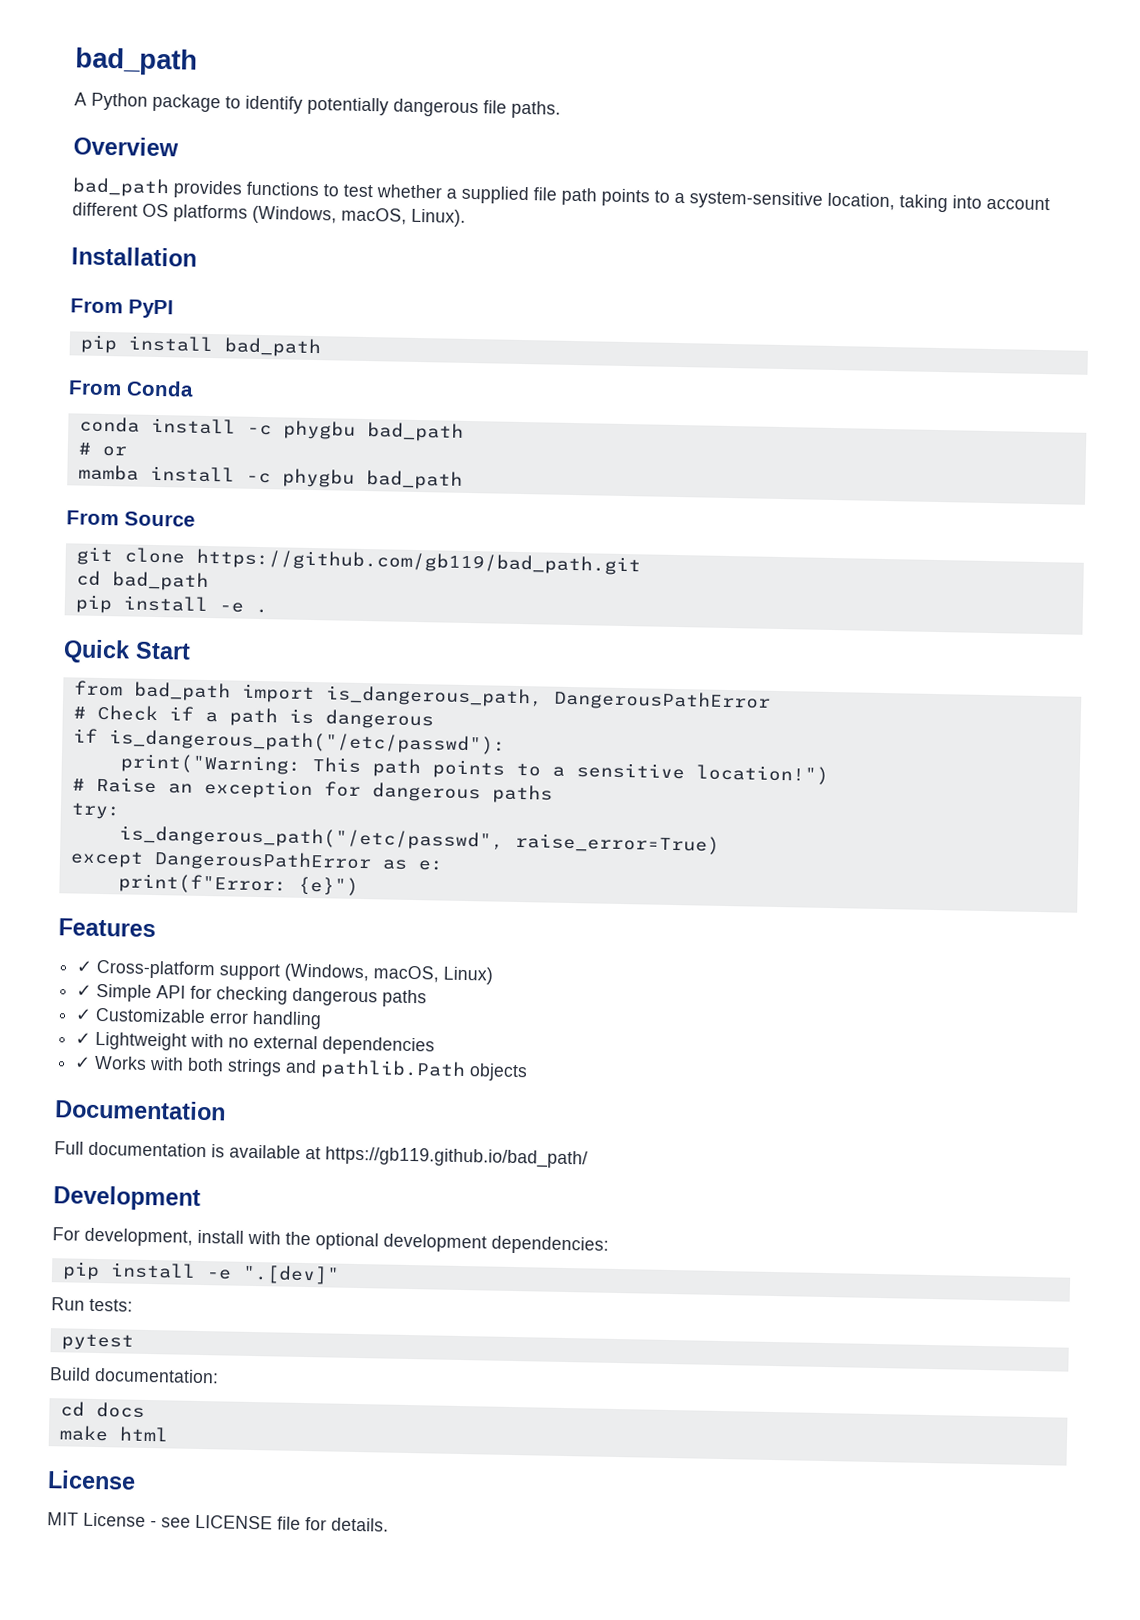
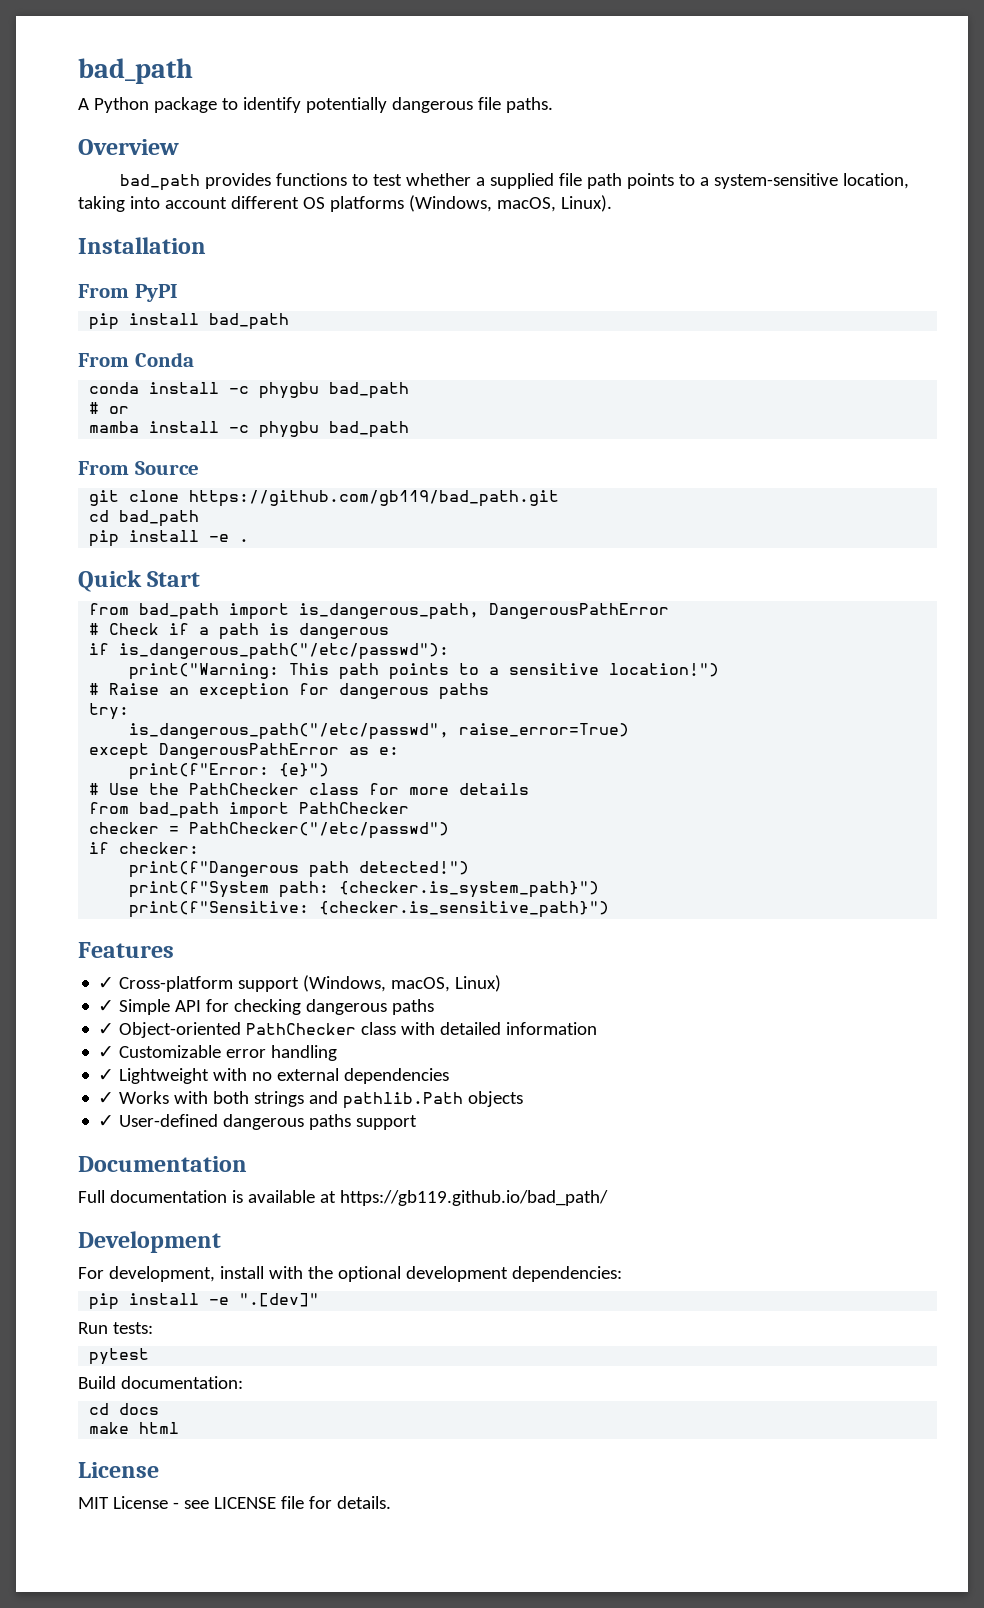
(359, 886) none -> [89,783,530,795] [89,802,410,819] [89,822,450,839] [89,842,200,854] [129,861,470,878] [129,881,600,898] [129,901,610,918] // # Use the PathChecker class for more details // from bad_path import PathChecker // checker = PathChecker("/etc/passwd") // if checker: // print(f"Dangerous path detected!") // print(f"System path: {checker.is_system_path}") // print(f"Sensitive: {checker.is_sensitive_path}")
(428, 998) none -> [98,1022,598,1038] // ✓ Object-oriented PathChecker class with detailed information
(529, 1072) none -> [98,1114,418,1130] // ✓ User-defined dangerous paths support

